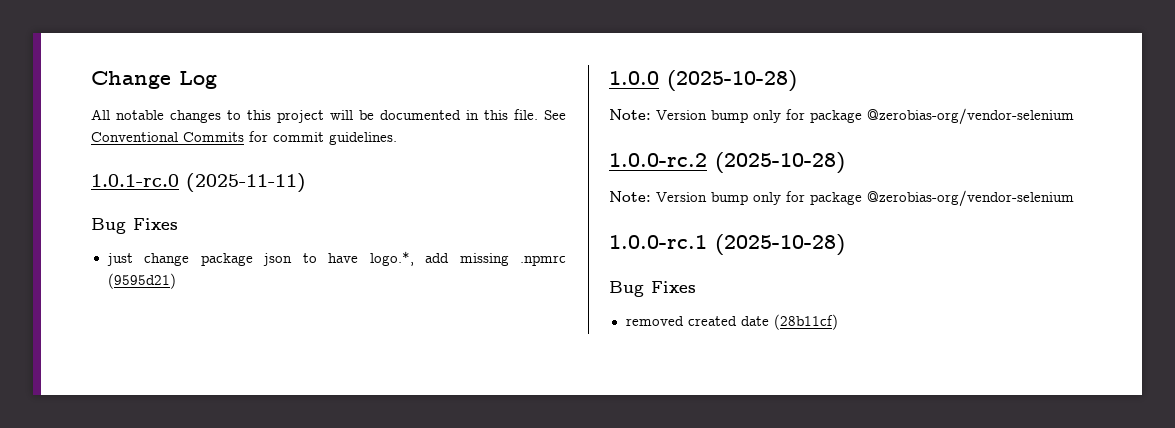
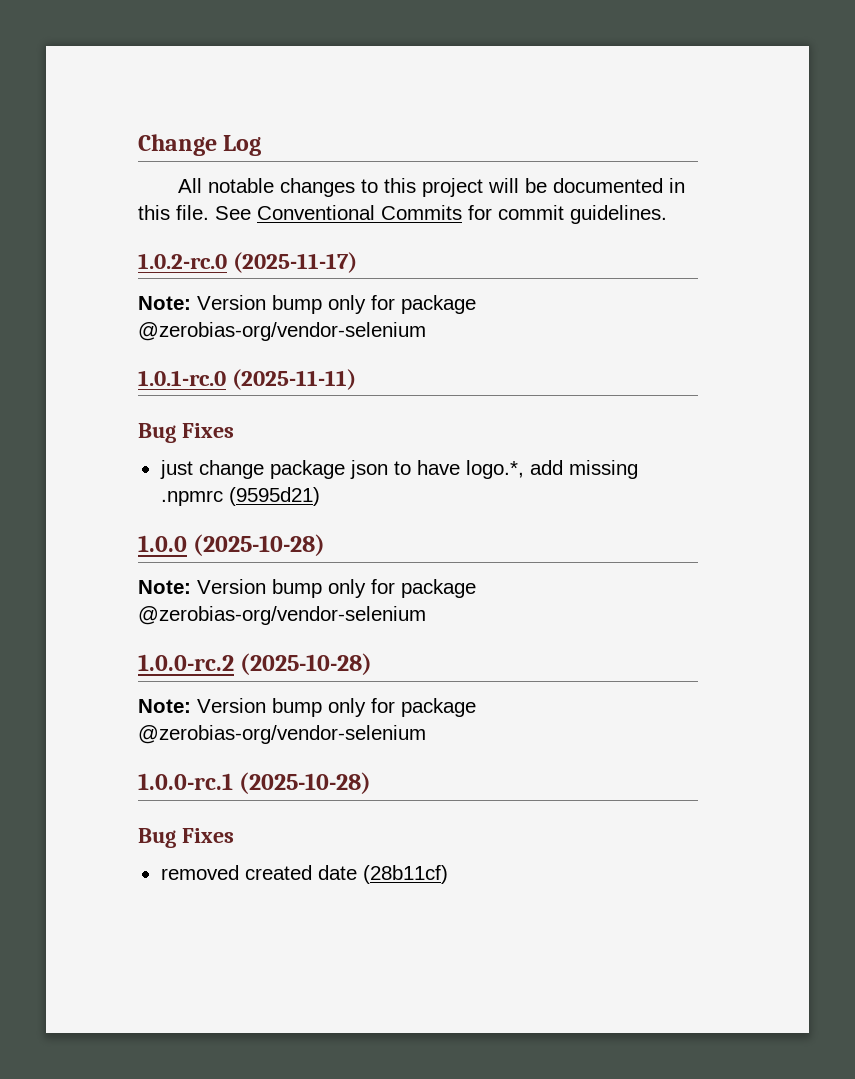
(397, 138) none -> [138,252,358,273] [138,295,476,314] [138,322,426,341] // 1.0.2-rc.0 (2025-11-17) // Note: Version bump only for package @zerobias-org/vendor-selenium

